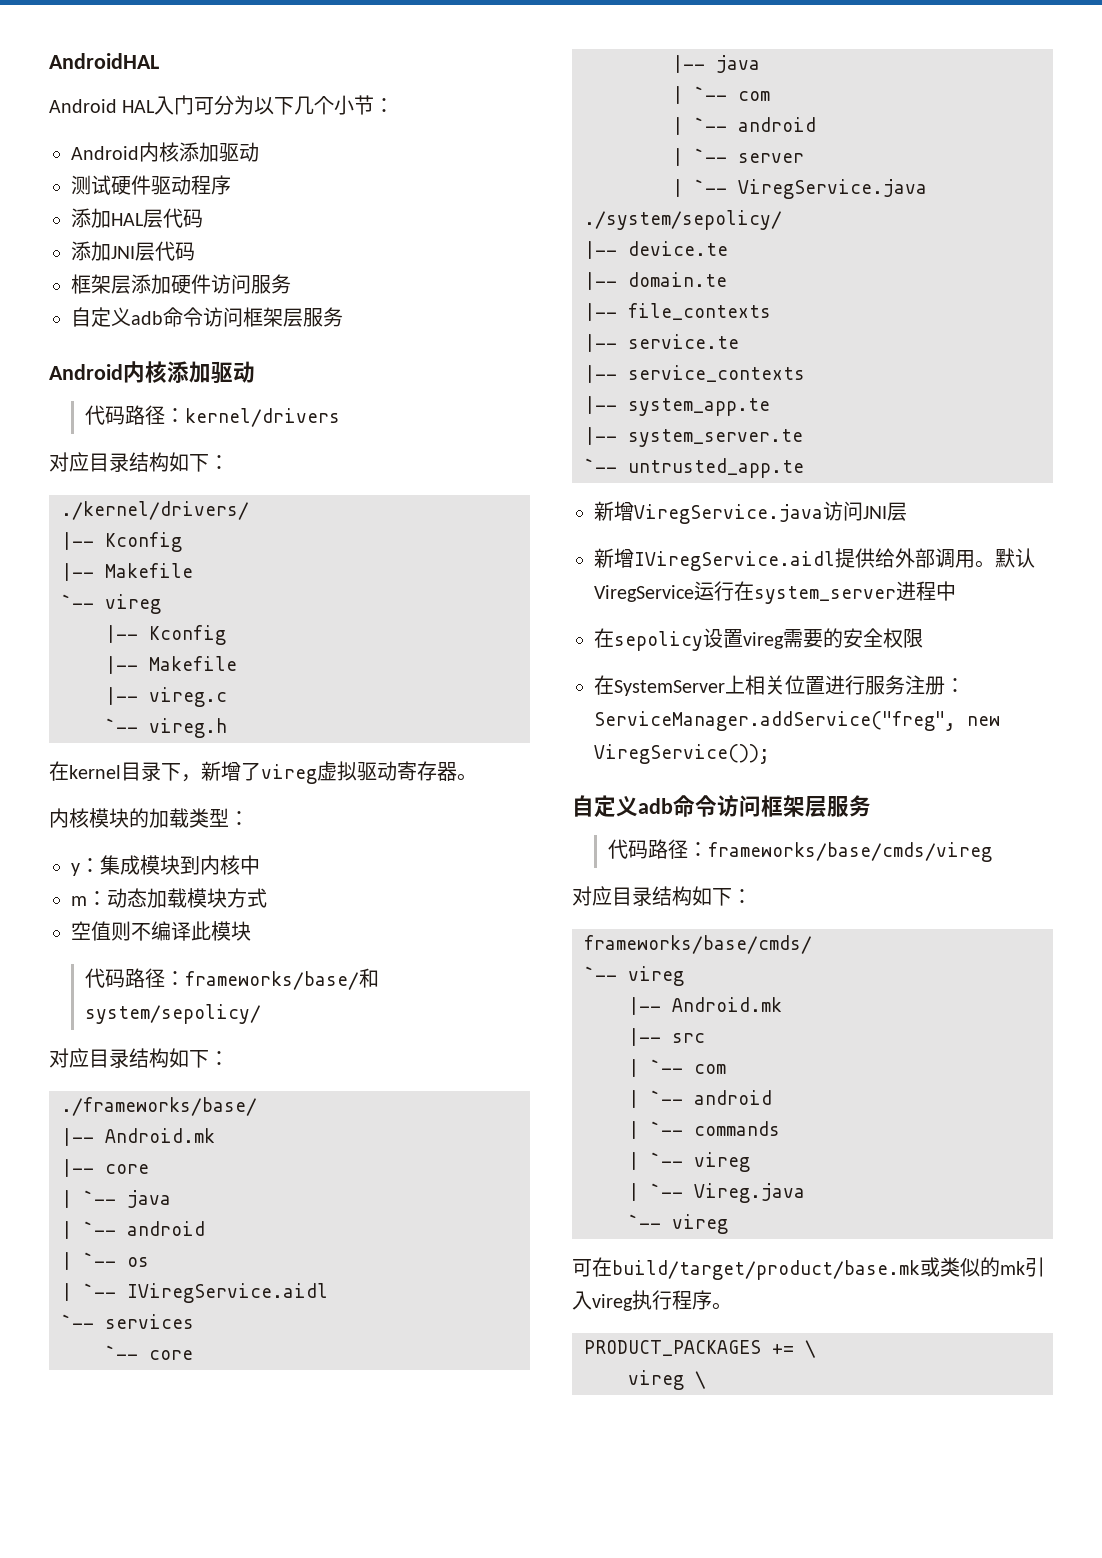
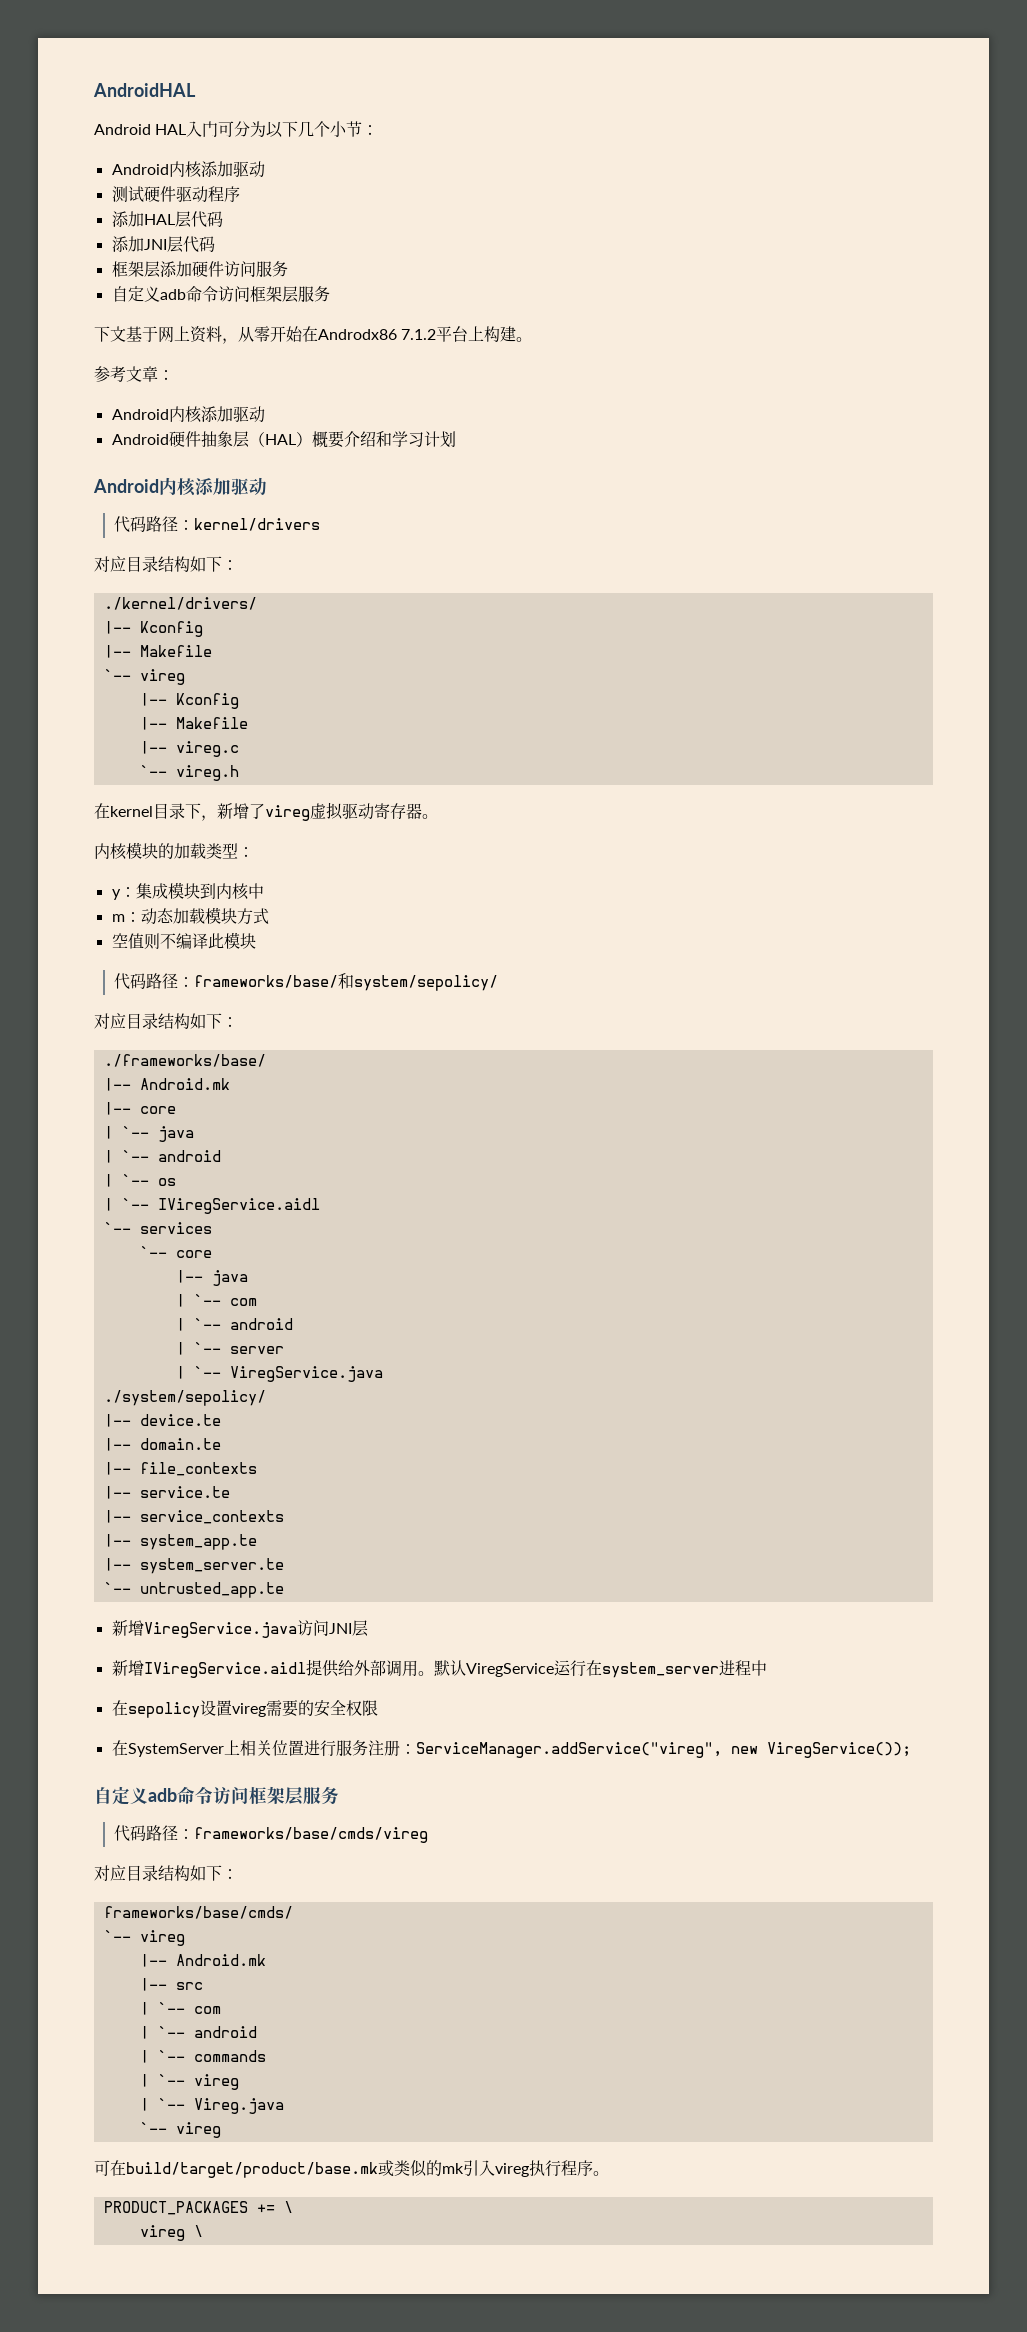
(343, 317) none -> [94,326,533,344] [94,366,174,382] [111,406,265,423] [111,431,456,448] // 下文基于网上资料，从零开始在Androdx86 7.1.2平台上构建。 // 参考文章： // Android内核添加驱动 // Android硬件抽象层（HAL）概要介绍和学习计划
[594,711,956,731] ServiceManager.addService("freg", -> [415,1742,722,1758] ServiceManager.addService("vireg",

